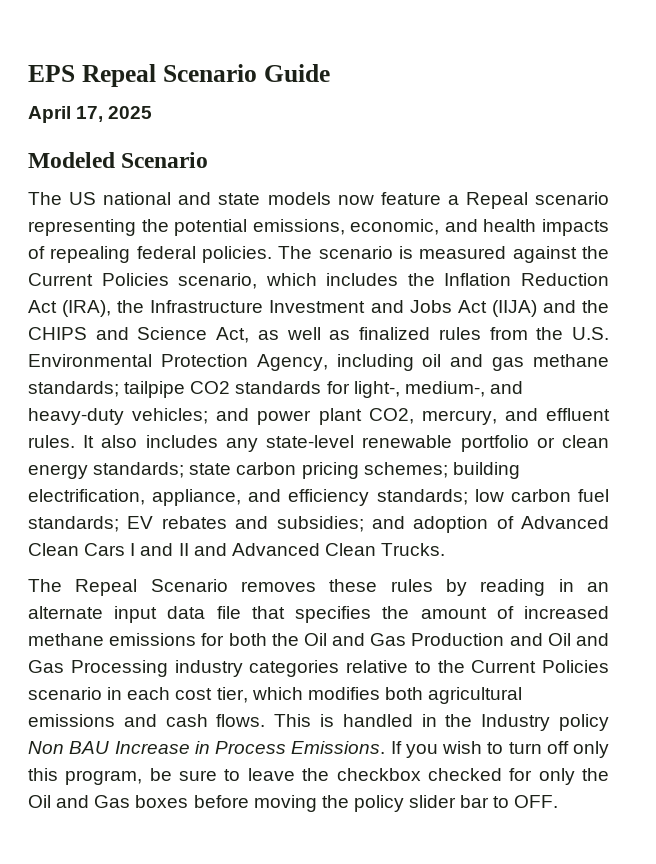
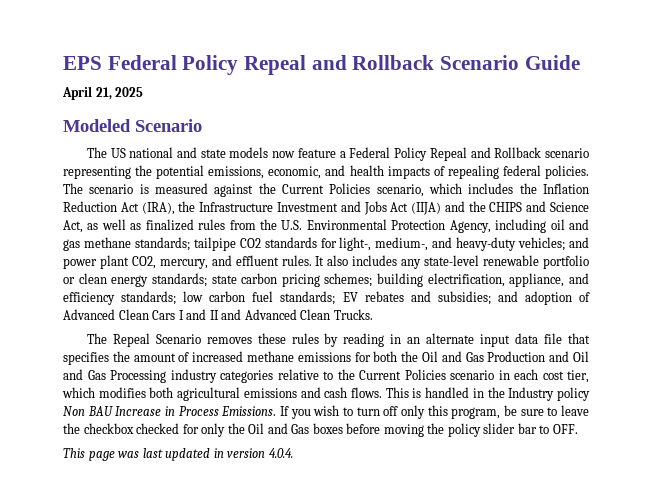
[81,64,156,87] Repeal -> [107,55,435,75] Federal Policy Repeal and Rollback
[76,106,104,122] 17, -> [95,87,112,100] 21,
[465,192,528,209] Repeal -> [349,147,542,161] Federal Policy Repeal and Rollback
(559, 801) none -> [63,448,293,461] // This page was last updated in version 4.0.4.

